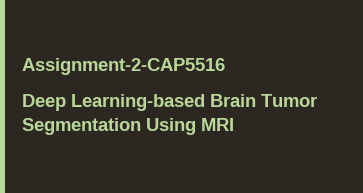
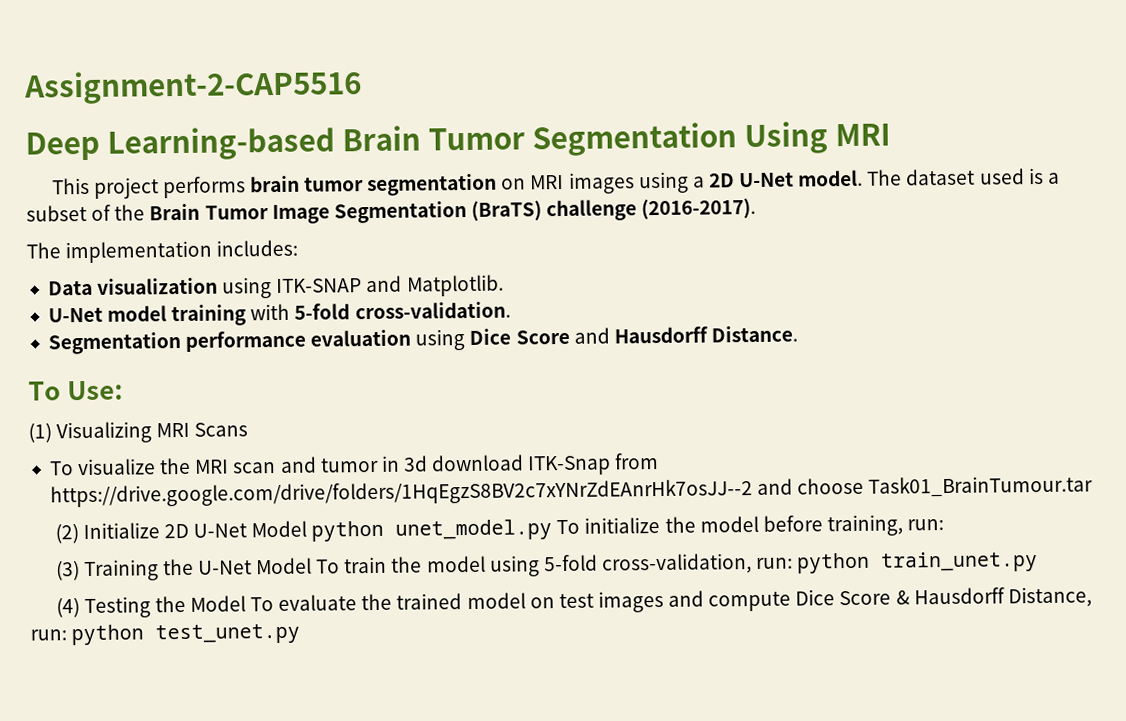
(234, 124) none -> [51,167,1060,199] [26,197,757,225] [26,239,299,264] [47,274,504,299] [47,301,511,327] [47,325,798,355] [28,380,123,401] [28,421,249,444] [49,453,660,476] [49,475,1094,508] [54,514,945,544] [55,551,1039,582] [55,586,1092,619] [30,623,301,646] // This project performs brain tumor segmentation on MRI images using a 2D U-Net model. The dataset used is a subset of the Brain Tumor Image Segmentation (BraTS) challenge (2016-2017). // The implementation includes: // Data visualization using ITK-SNAP and Matplotlib. // U-Net model training with 5-fold cross-validation. // Segmentation performance evaluation using Dice Score and Hausdorff Distance. // To Use: // (1) Visualizing MRI Scans // To visualize the MRI scan and tumor in 3d download ITK-Snap from https://drive.google.com/drive/folders/1HqEgzS8BV2c7xYNrZdEAnrHk7osJJ--2 and choose Task01_BrainTumour.tar // (2) Initialize 2D U-Net Model python unet_model.py To initialize the model before training, run: // (3) Training the U-Net Model To train the model using 5-fold cross-validation, run: python train_unet.py // (4) Testing the Model To evaluate the trained model on test images and compute Dice Score & Hausdorff Distance, run: python test_unet.py

